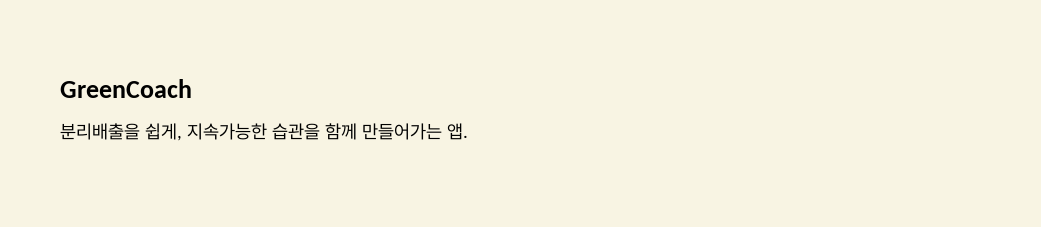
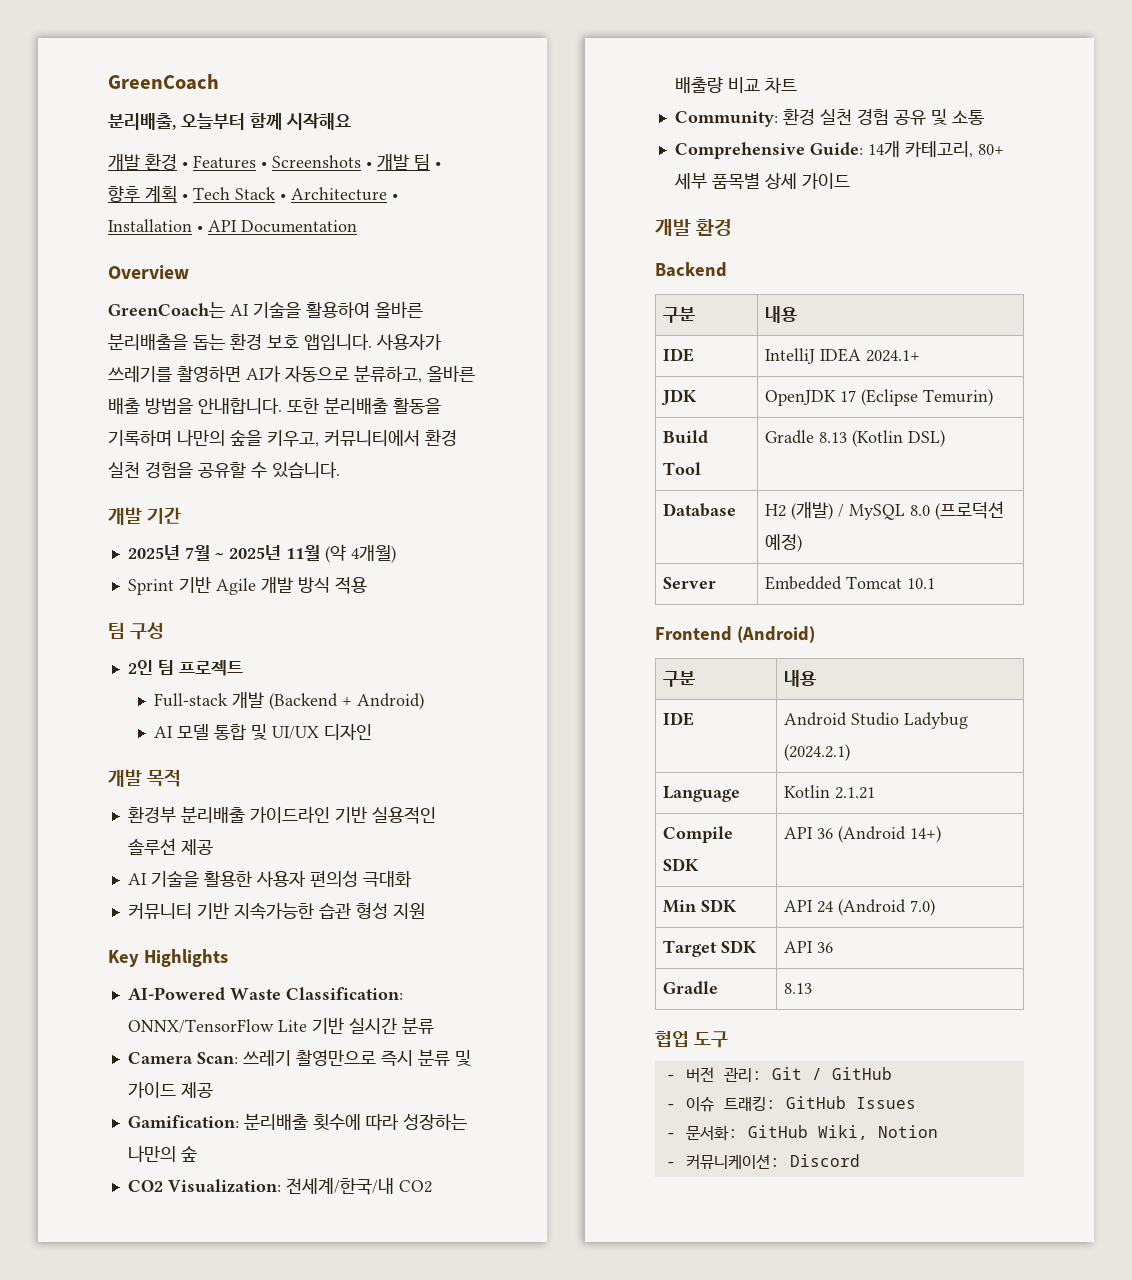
[60,123,468,141] 분리배출을 쉽게, 지속가능한 습관을 함께 만들어가는 앱. -> [108,113,351,130] [108,153,441,170] [108,185,398,203] [108,219,357,233] [108,265,189,279] [108,301,423,318] [108,333,442,350] [108,365,475,383] [108,397,441,414] [108,429,457,447] [108,462,340,478] [108,507,181,525] [127,544,396,563] [127,577,367,595] [108,622,164,640] [127,660,243,676] [153,692,424,710] [153,724,372,740] [108,769,181,787] [127,806,436,824] [127,838,213,855] [127,870,412,888] [127,902,425,920] [108,949,228,967] [127,987,403,1000] [127,1017,434,1034] [127,1049,471,1067] [127,1082,213,1098] [127,1113,467,1131] [127,1145,197,1162] [127,1177,432,1195] [674,76,797,93] [674,108,984,127] [674,141,1004,159] [673,173,850,190] [655,219,733,236] [655,262,727,277] [662,307,695,323] [764,306,797,323] [662,348,694,362] [764,348,920,364] [660,389,697,406] [764,389,993,406] [662,430,708,443] [662,462,701,475] [764,430,945,447] [662,503,736,517] [764,501,1004,520] [764,534,802,552] [662,577,716,589] [764,576,935,590] [655,626,815,643] [662,671,695,687] [783,670,816,687] [662,712,694,726] [783,712,968,729] [783,744,850,761] [662,786,740,802] [783,785,875,799] [662,826,733,843] [662,858,699,871] [783,826,941,843] [662,899,737,913] [783,899,935,916] [662,940,757,957] [783,941,833,953] [662,981,718,994] [783,983,812,994] [655,1031,728,1048] [665,1067,892,1083] [665,1096,916,1112] [665,1125,938,1141] [665,1154,860,1169] 분리배출, 오늘부터 함께 시작해요 // 개발 환경 • Features • Screenshots • 개발 팀 • 향후 계획 • Tech Stack • Architecture • Installation • API Documentation // Overview // GreenCoach는 AI 기술을 활용하여 올바른 분리배출을 돕는 환경 보호 앱입니다. 사용자가 쓰레기를 촬영하면 AI가 자동으로 분류하고, 올바른 배출 방법을 안내합니다. 또한 분리배출 활동을 기록하며 나만의 숲을 키우고, 커뮤니티에서 환경 실천 경험을 공유할 수 있습니다. // 개발 기간 // 2025년 7월 ~ 2025년 11월 (약 4개월) // Sprint 기반 Agile 개발 방식 적용 // 팀 구성 // 2인 팀 프로젝트 // Full-stack 개발 (Backend + Android) // AI 모델 통합 및 UI/UX 디자인 // 개발 목적 // 환경부 분리배출 가이드라인 기반 실용적인 솔루션 제공 // AI 기술을 활용한 사용자 편의성 극대화 // 커뮤니티 기반 지속가능한 습관 형성 지원 // Key Highlights // AI-Powered Waste Classification: ONNX/TensorFlow Lite 기반 실시간 분류 // Camera Scan: 쓰레기 촬영만으로 즉시 분류 및 가이드 제공 // Gamification: 분리배출 횟수에 따라 성장하는 나만의 숲 // CO2 Visualization: 전세계/한국/내 CO2 배출량 비교 차트 // Community: 환경 실천 경험 공유 및 소통 // Comprehensive Guide: 14개 카테고리, 80+ 세부 품목별 상세 가이드 // 개발 환경 // Backend // 구분 | 내용 // IDE | IntelliJ IDEA 2024.1+ // JDK | OpenJDK 17 (Eclipse Temurin) // Build Tool | Gradle 8.13 (Kotlin DSL) // Database | H2 (개발) / MySQL 8.0 (프로덕션 예정) // Server | Embedded Tomcat 10.1 // Frontend (Android) // 구분 | 내용 // IDE | Android Studio Ladybug (2024.2.1) // Language | Kotlin 2.1.21 // Compile SDK | API 36 (Android 14+) // Min SDK | API 24 (Android 7.0) // Target SDK | API 36 // Gradle | 8.13 // 협업 도구 // - 버전 관리: Git / GitHub // - 이슈 트래킹: GitHub Issues // - 문서화: GitHub Wiki, Notion // - 커뮤니케이션: Discord

